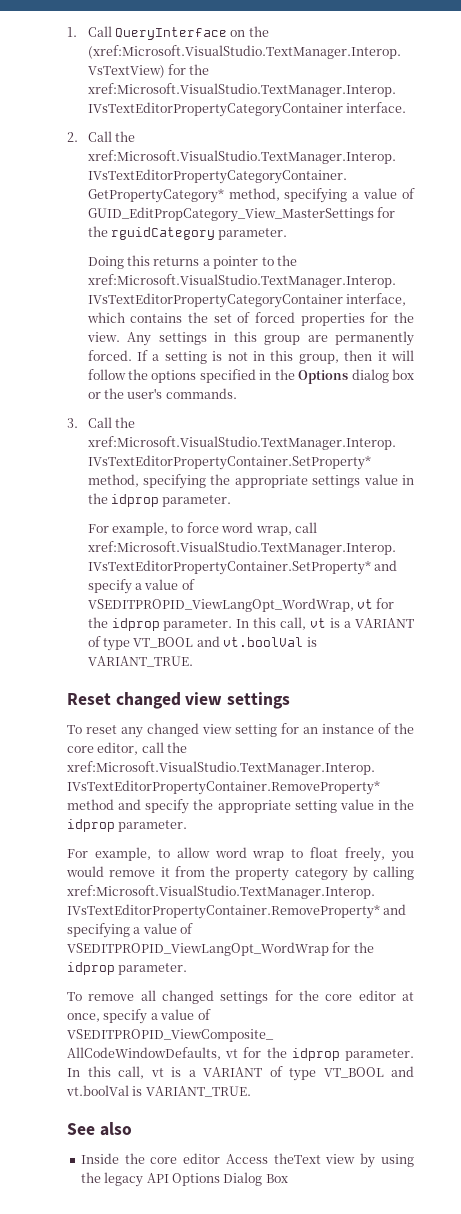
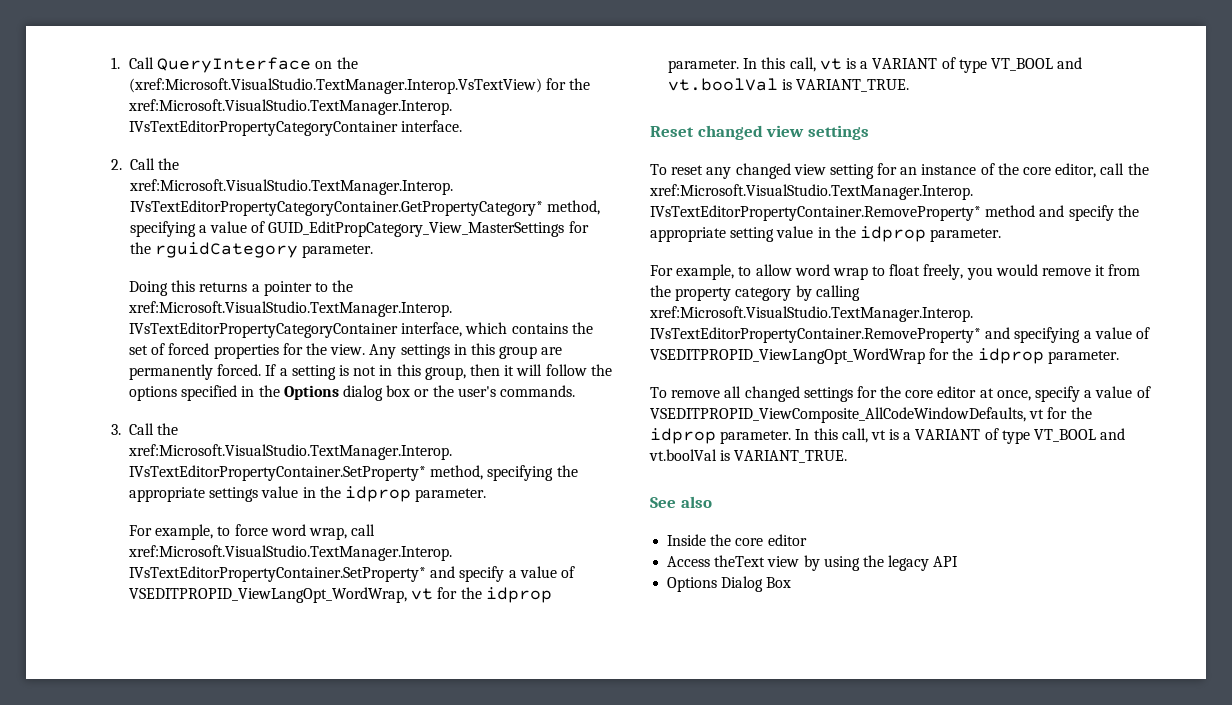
(221, 1158) none -> (807, 540) //
(169, 1178) none -> (959, 561) //

